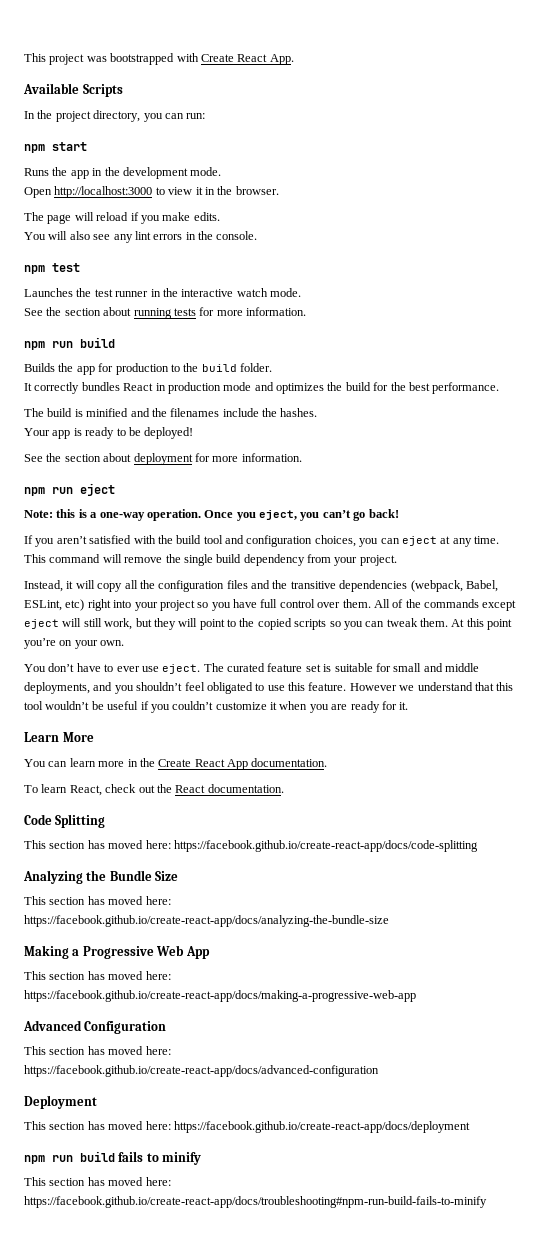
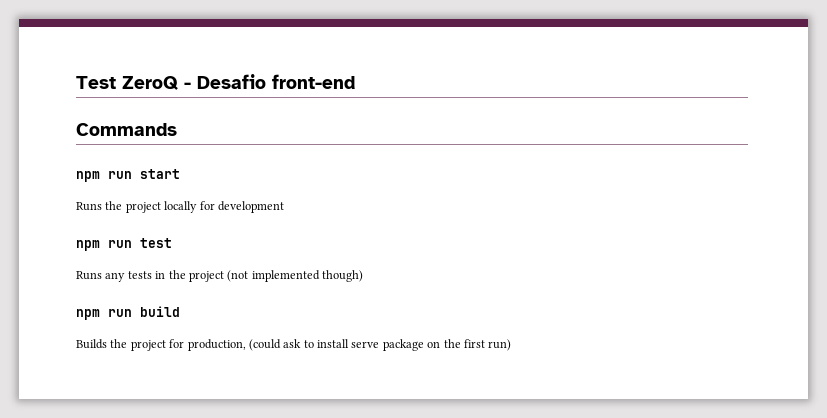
[24,53,294,65] [23,83,123,97] [24,110,206,122] [24,144,45,153] This project was bootstrapped with Create React App. // Available Scripts // In the project directory, you can run: // npm -> [76,74,355,90] [76,123,177,136] [76,171,132,182] Test ZeroQ - Desafio front-end // Commands // npm run
[70,167,222,179] [24,186,279,198] [24,212,220,224] [24,231,258,243] [24,263,80,274] [24,288,301,297] [24,307,306,319] app in the development mode. // Open http://localhost:3000 to view it in the browser. // The page will reload if you make edits. // You will also see any lint errors in the console. // npm test // Launches the test runner in the interactive watch mode. // See the section about running tests for more information. -> [125,201,284,213] [76,238,172,251] [76,270,363,282] project locally for development // npm run test // Runs any tests in the project (not implemented though)
[76,363,272,375] [24,382,500,394] [24,408,318,417] [24,427,194,439] [24,453,302,465] [24,483,115,496] [24,509,399,521] [24,535,499,547] [24,554,397,566] [24,580,498,592] [24,599,517,611] [24,618,513,630] [24,638,125,649] [24,663,479,674] [24,682,514,694] [24,701,409,713] [24,732,94,742] [24,758,328,770] [24,784,284,796] [24,814,106,828] [24,840,478,852] [23,870,179,884] [24,896,171,905] [24,915,389,927] [24,945,210,959] [24,971,171,980] [24,990,416,1002] [23,1020,167,1034] [24,1046,171,1055] [24,1065,379,1077] [24,1095,97,1109] [24,1121,470,1133] [24,1151,202,1165] [24,1177,171,1186] [24,1196,487,1208] app for production to the build folder. // It correctly bundles React in production mode and optimizes the build for the best performance. // The build is minified and the filenames include the hashes. // Your app is ready to be deployed! // See the section about deployment for more information. // npm run eject // Note: this is a one-way operation. Once you eject, you can’t go back! // If you aren’t satisfied with the build tool and configuration choices, you can eject at any time. This command will remove the single build dependency from your project. // Instead, it will copy all the configuration files and the transitive dependencies (webpack, Babel, ESLint, etc) right into your project so you have full control over them. All of the commands except eject will still work, but they will point to the copied scripts so you can tweak them. At this point you’re on your own. // You don’t have to ever use eject. The curated feature set is suitable for small and middle deployments, and you shouldn’t feel obligated to use this feature. However we understand that this tool wouldn’t be useful if you couldn’t customize it when you are ready for it. // Learn More // You can learn more in the Create React App documentation. // To learn React, check out the React documentation. // Code Splitting // This section has moved here: https://facebook.github.io/create-react-app/docs/code-splitting // Analyzing the Bundle Size // This section has moved here: https://facebook.github.io/create-react-app/docs/analyzing-the-bundle-size // Making a Progressive Web App // This section has moved here: https://facebook.github.io/create-react-app/docs/making-a-progressive-web-app // Advanced Configuration // This section has moved here: https://facebook.github.io/create-react-app/docs/advanced-configuration // Deployment // This section has moved here: https://facebook.github.io/create-react-app/docs/deployment // npm run build fails to minify // This section has moved here: https://facebook.github.io/create-react-app/docs/troubleshooting#npm-run-build-fails-to-minify -> [130,339,512,351] project for production, (could ask to install serve package on the first run)

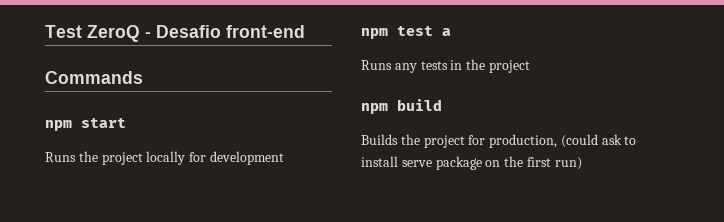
[108,171,132,179] run -> (72, 125) none
[108,240,132,248] run -> (388, 33) none
(172, 243) none -> [442,28,451,36] a
[227,270,363,282] [76,309,132,320] (not implemented though) // npm run -> [361,103,388,114] // npm

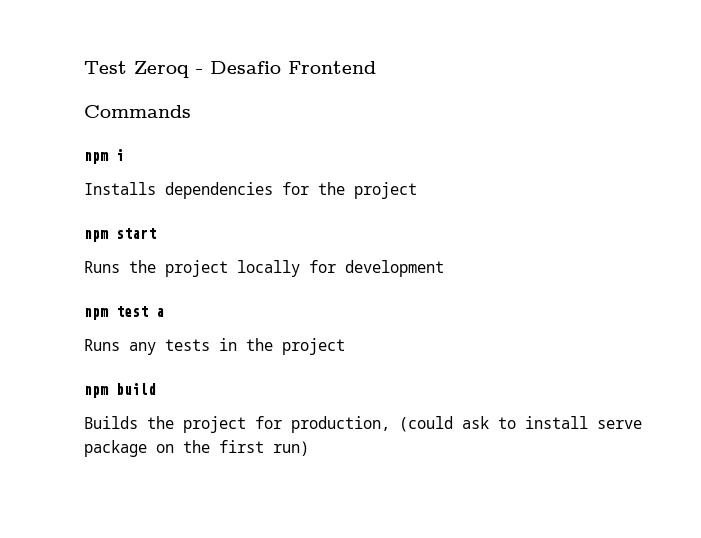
[87,25,140,42] ZeroQ -> [134,61,189,78] Zeroq
[226,25,305,38] front-end -> [288,61,376,74] Frontend
(143, 77) none -> [84,149,124,164] [84,182,417,199] // npm i // Installs dependencies for the project

